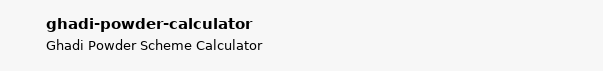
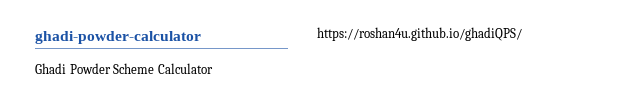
(263, 44) none -> [317,27,522,41] https://roshan4u.github.io/ghadiQPS/

